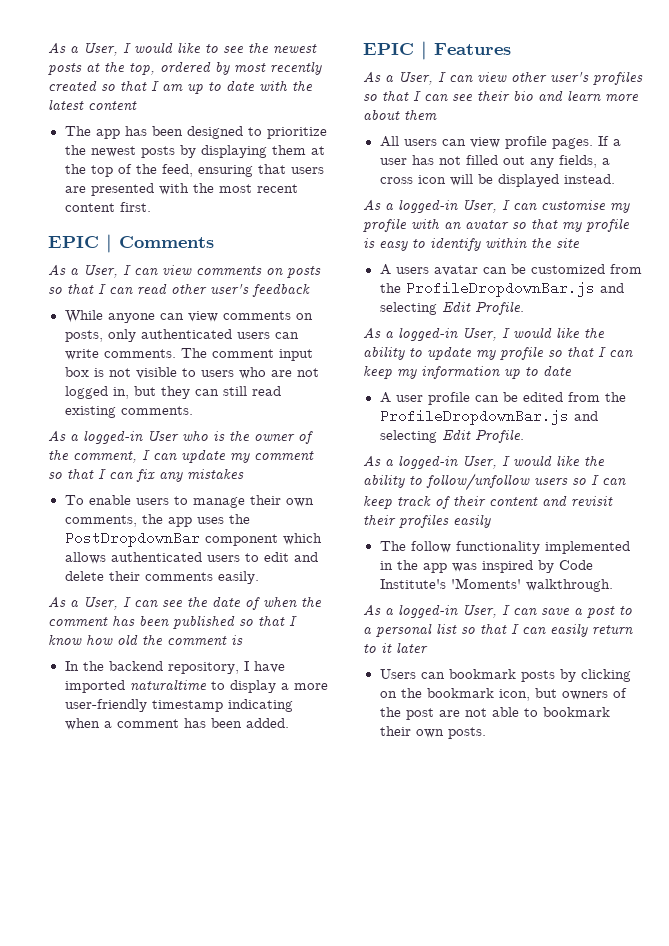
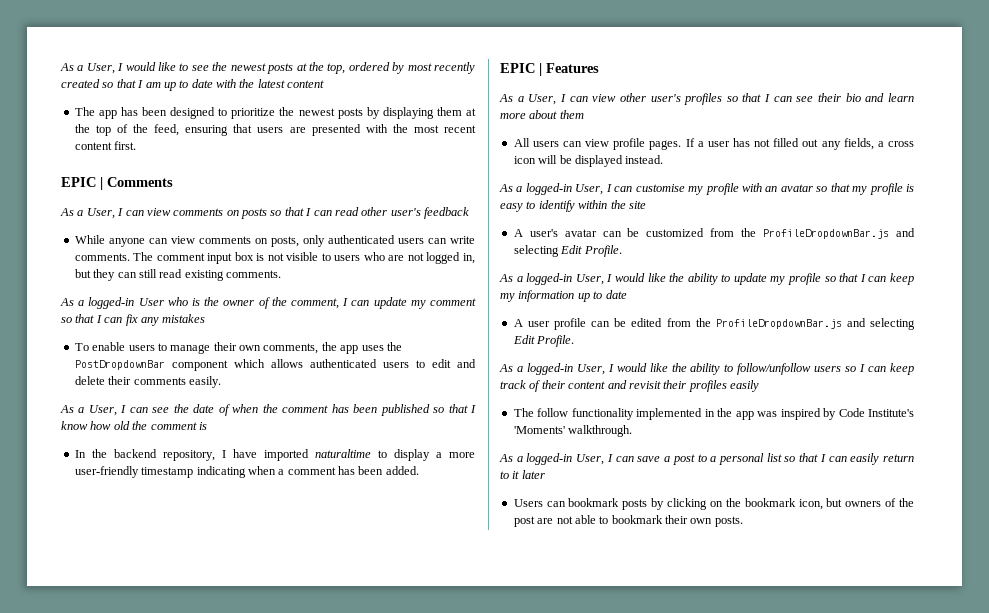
[395,267,429,274] users -> [529,229,558,237] user's

